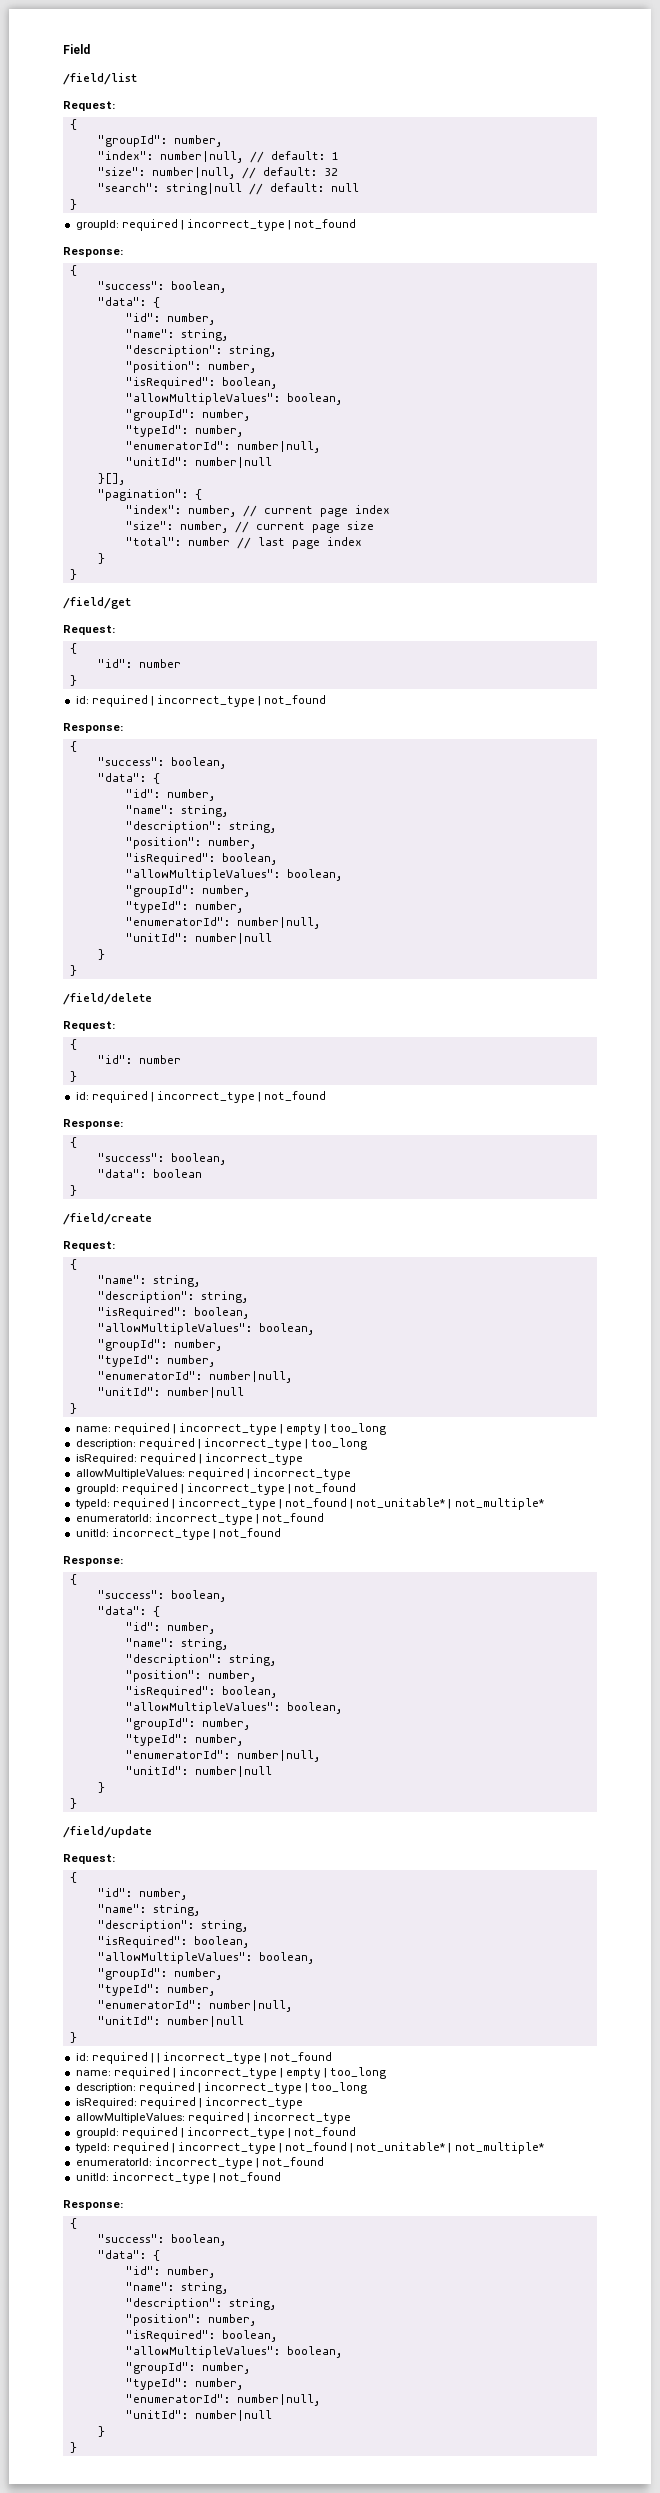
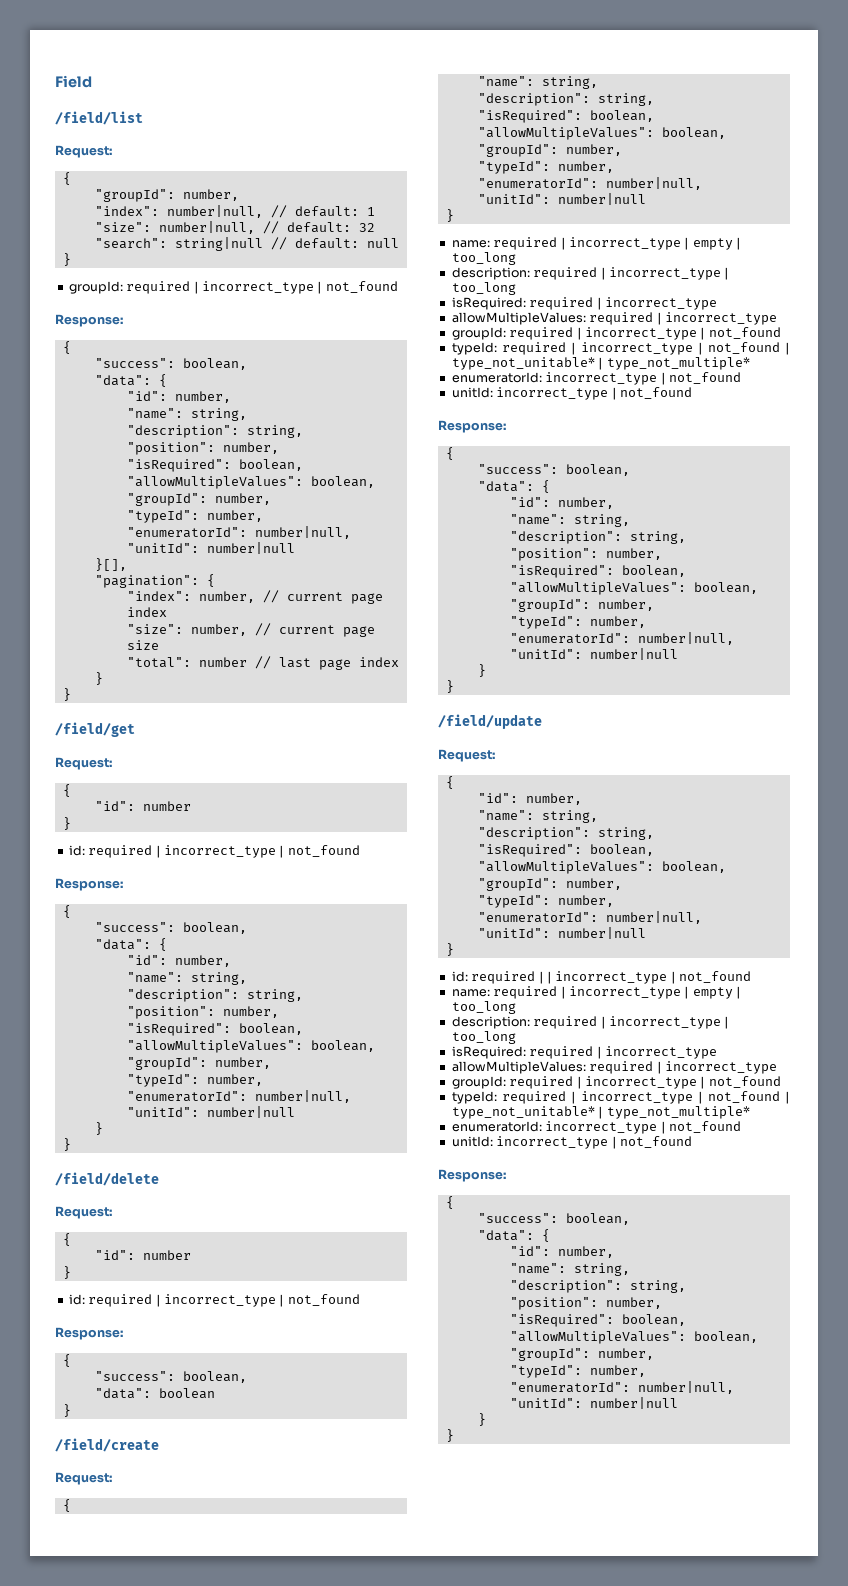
[356,1498,544,1510] not_unitable* | not_multiple* -> [451,357,750,370] type_not_unitable* | type_not_multiple*
[356,2142,544,2154] not_unitable* | not_multiple* -> [451,1106,750,1119] type_not_unitable* | type_not_multiple*

